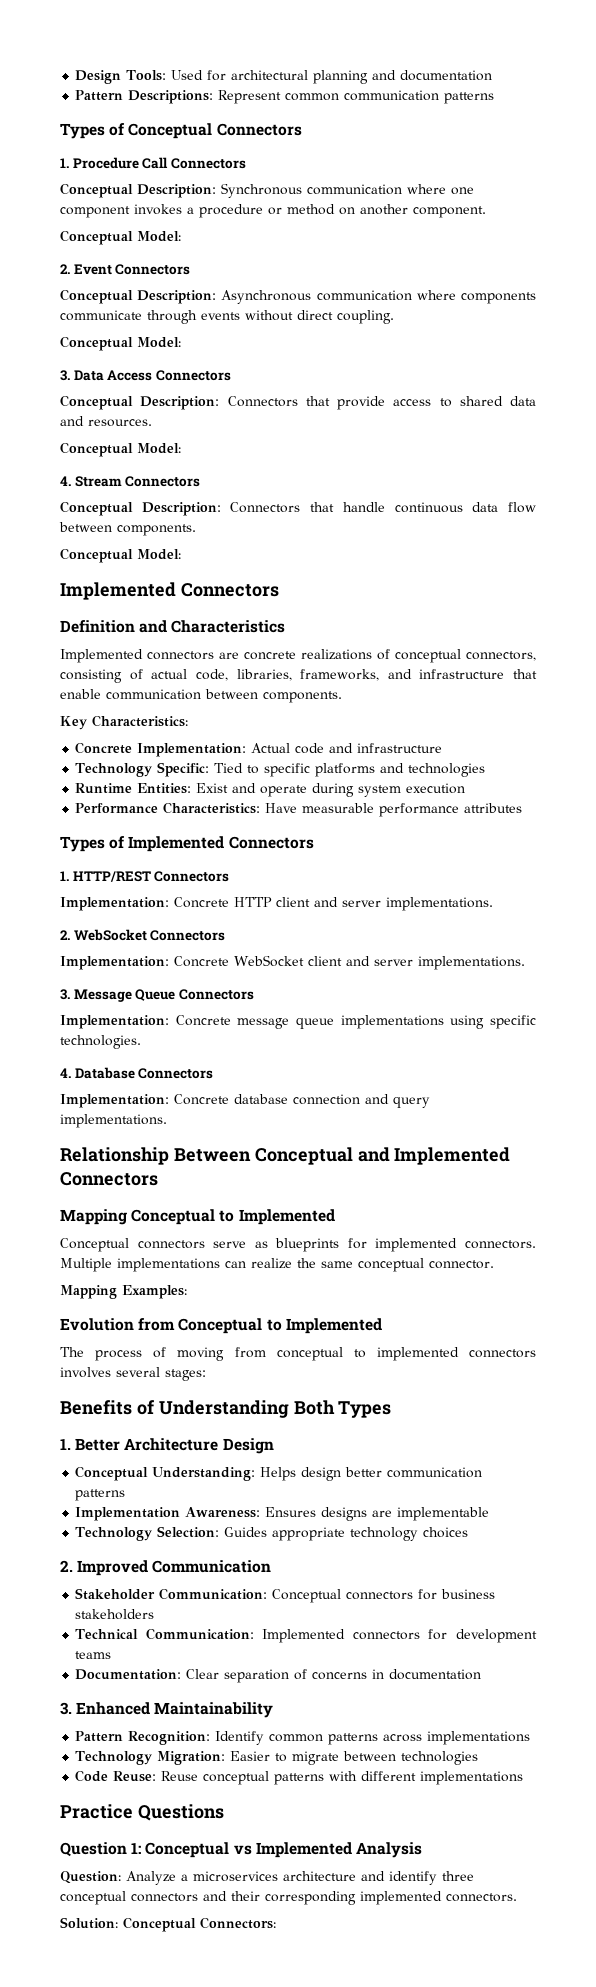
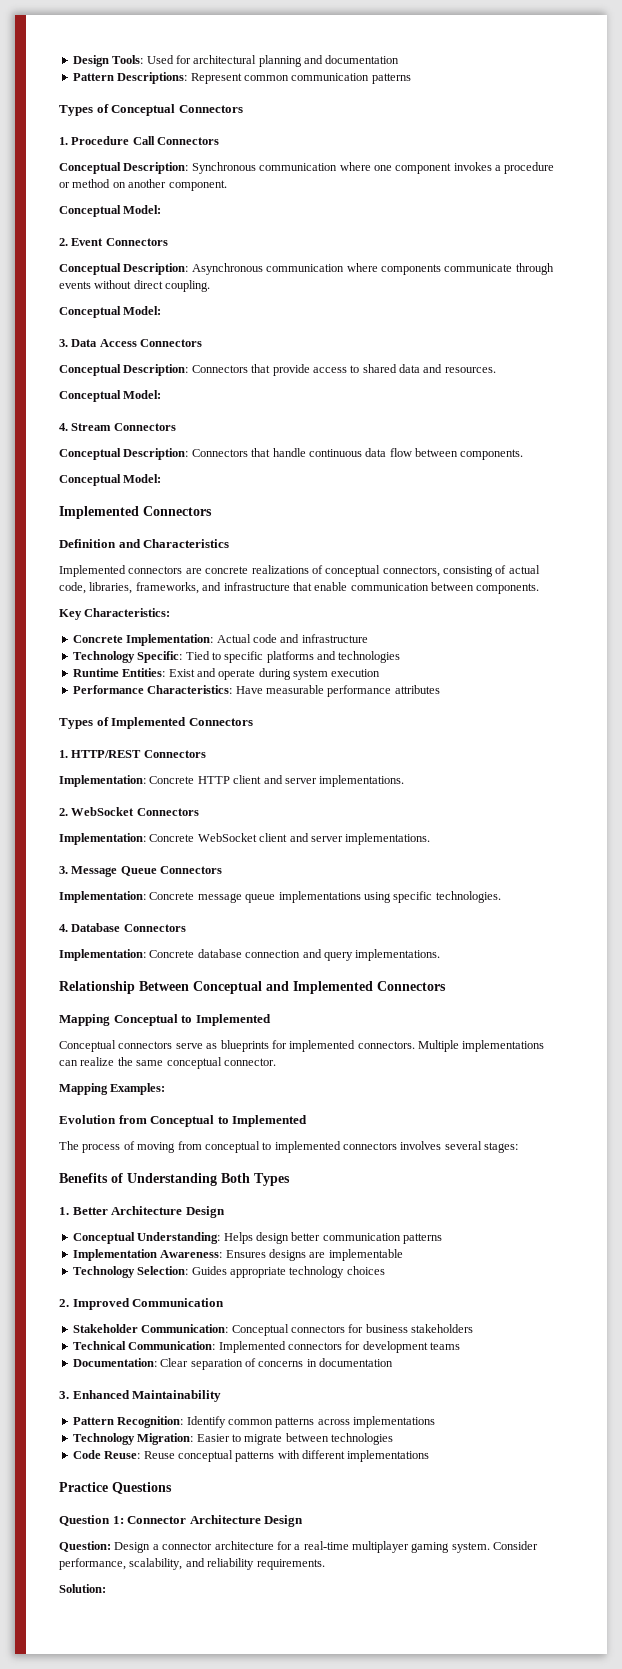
[145,1842,422,1858] [60,1871,474,1885] [60,1891,517,1905] Conceptual vs Implemented Analysis // Question: Analyze a microservices architecture and identify three conceptual connectors and their corresponding implemented connectors. -> [127,1515,304,1527] [59,1541,539,1553] [59,1558,325,1570] Connector Architecture Design // Question: Design a connector architecture for a real-time multiplayer gaming system. Consider performance, scalability, and reliability requirements.
[123,1917,276,1932] Conceptual Connectors: -> (106, 1588) none

